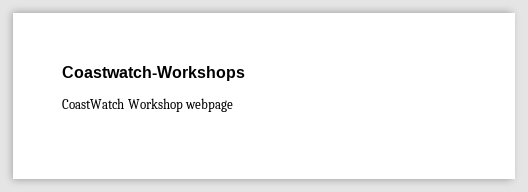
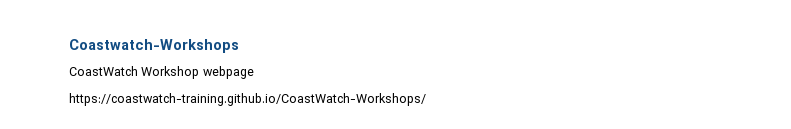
(234, 105) none -> [69,93,426,106] // https://coastwatch-training.github.io/CoastWatch-Workshops/

